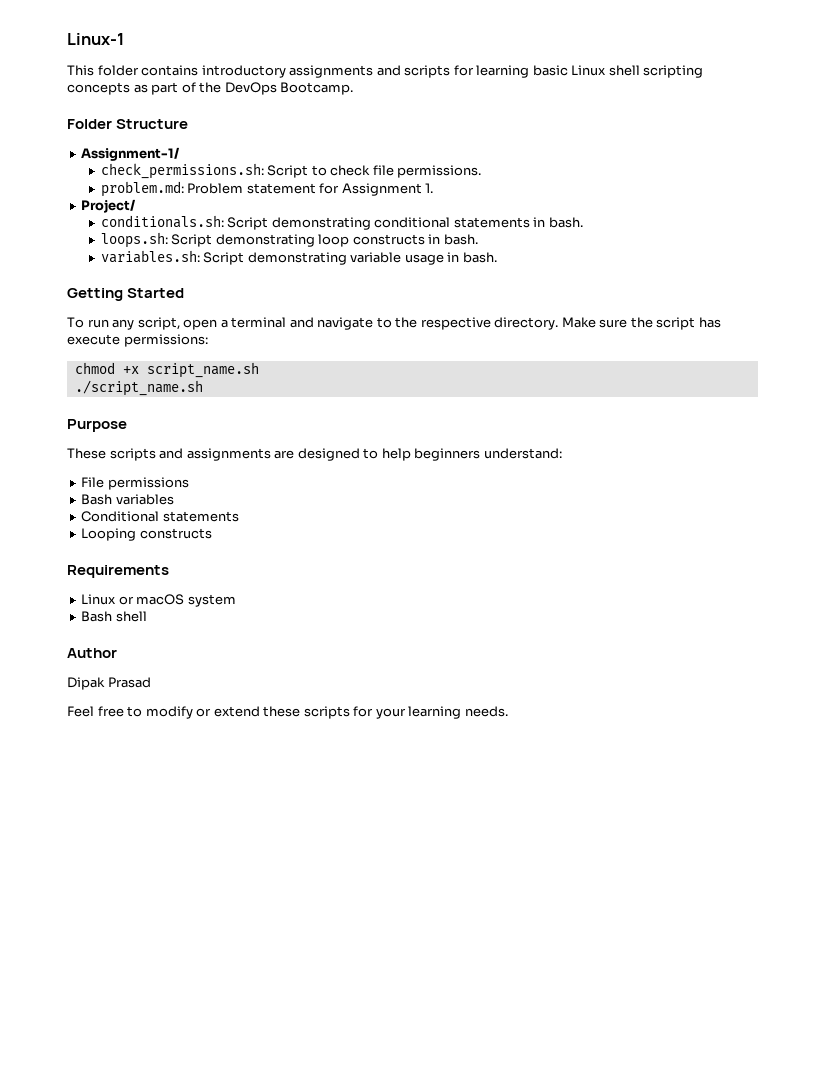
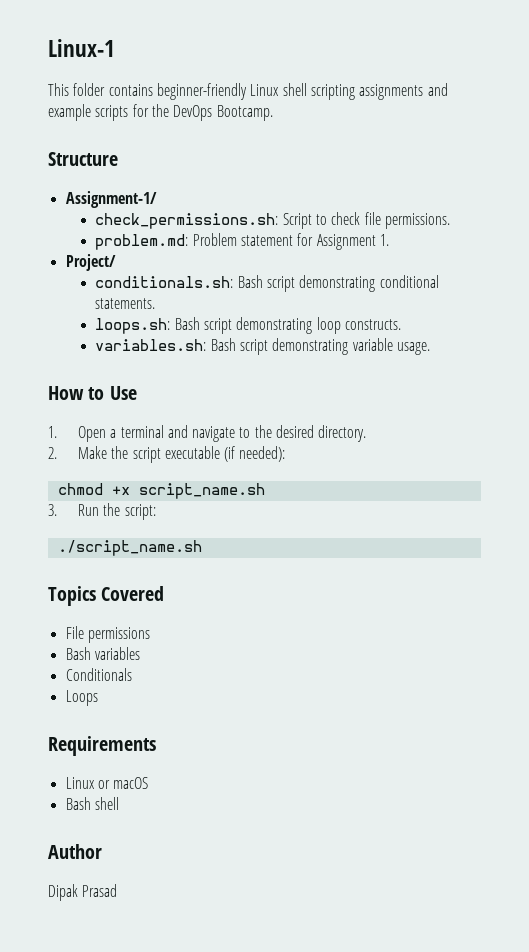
[201,65,704,78] [67,82,196,95] introductory assignments and scripts for learning basic Linux shell scripting concepts as part of -> [156,83,448,100] [48,104,149,121] beginner-friendly Linux shell scripting assignments and example scripts for
[67,119,112,129] Folder -> (273, 113) none
[227,217,583,230] [100,232,478,248] [100,250,497,265] [67,288,185,301] [67,317,218,330] Script demonstrating conditional statements in bash. // loops.sh: Script demonstrating loop constructs in bash. // variables.sh: Script demonstrating variable usage in bash. // Getting Started // To run any script, open -> [237,275,439,292] [95,298,156,309] [95,317,402,334] [95,338,431,355] [48,386,137,400] [48,426,106,442] Bash script demonstrating conditional statements. // loops.sh: Bash script demonstrating loop constructs. // variables.sh: Bash script demonstrating variable usage. // How to Use // 1. Open
[420,317,491,330] respective -> [276,425,315,438] desired
[561,317,721,330] [67,334,208,347] [74,362,259,378] [74,380,203,396] [67,419,127,432] [67,448,562,461] Make sure the script has execute permissions: // chmod +x script_name.sh // ./script_name.sh // Purpose // These scripts and assignments are designed to help beginners understand: -> [48,446,286,463] [57,483,265,499] [48,503,156,520] [57,540,202,556] [48,586,165,606] // 2. Make the script executable (if needed): // chmod +x script_name.sh // 3. Run the script: // ./script_name.sh // Topics Covered
[81,511,239,522] [81,528,212,541] Conditional statements // Looping constructs -> [65,668,132,681] [65,690,98,706] Conditionals // Loops
[187,594,236,607] system -> (149, 783) none
[67,706,508,719] // Feel free to modify or extend these scripts for your learning needs. -> (118, 890) none

